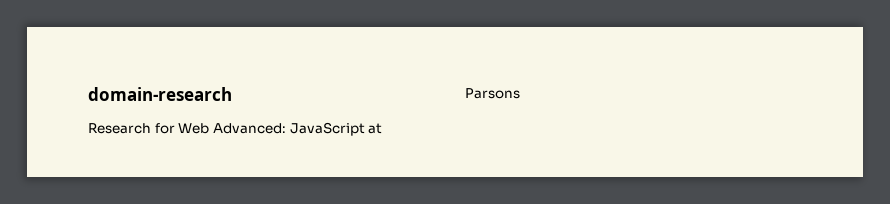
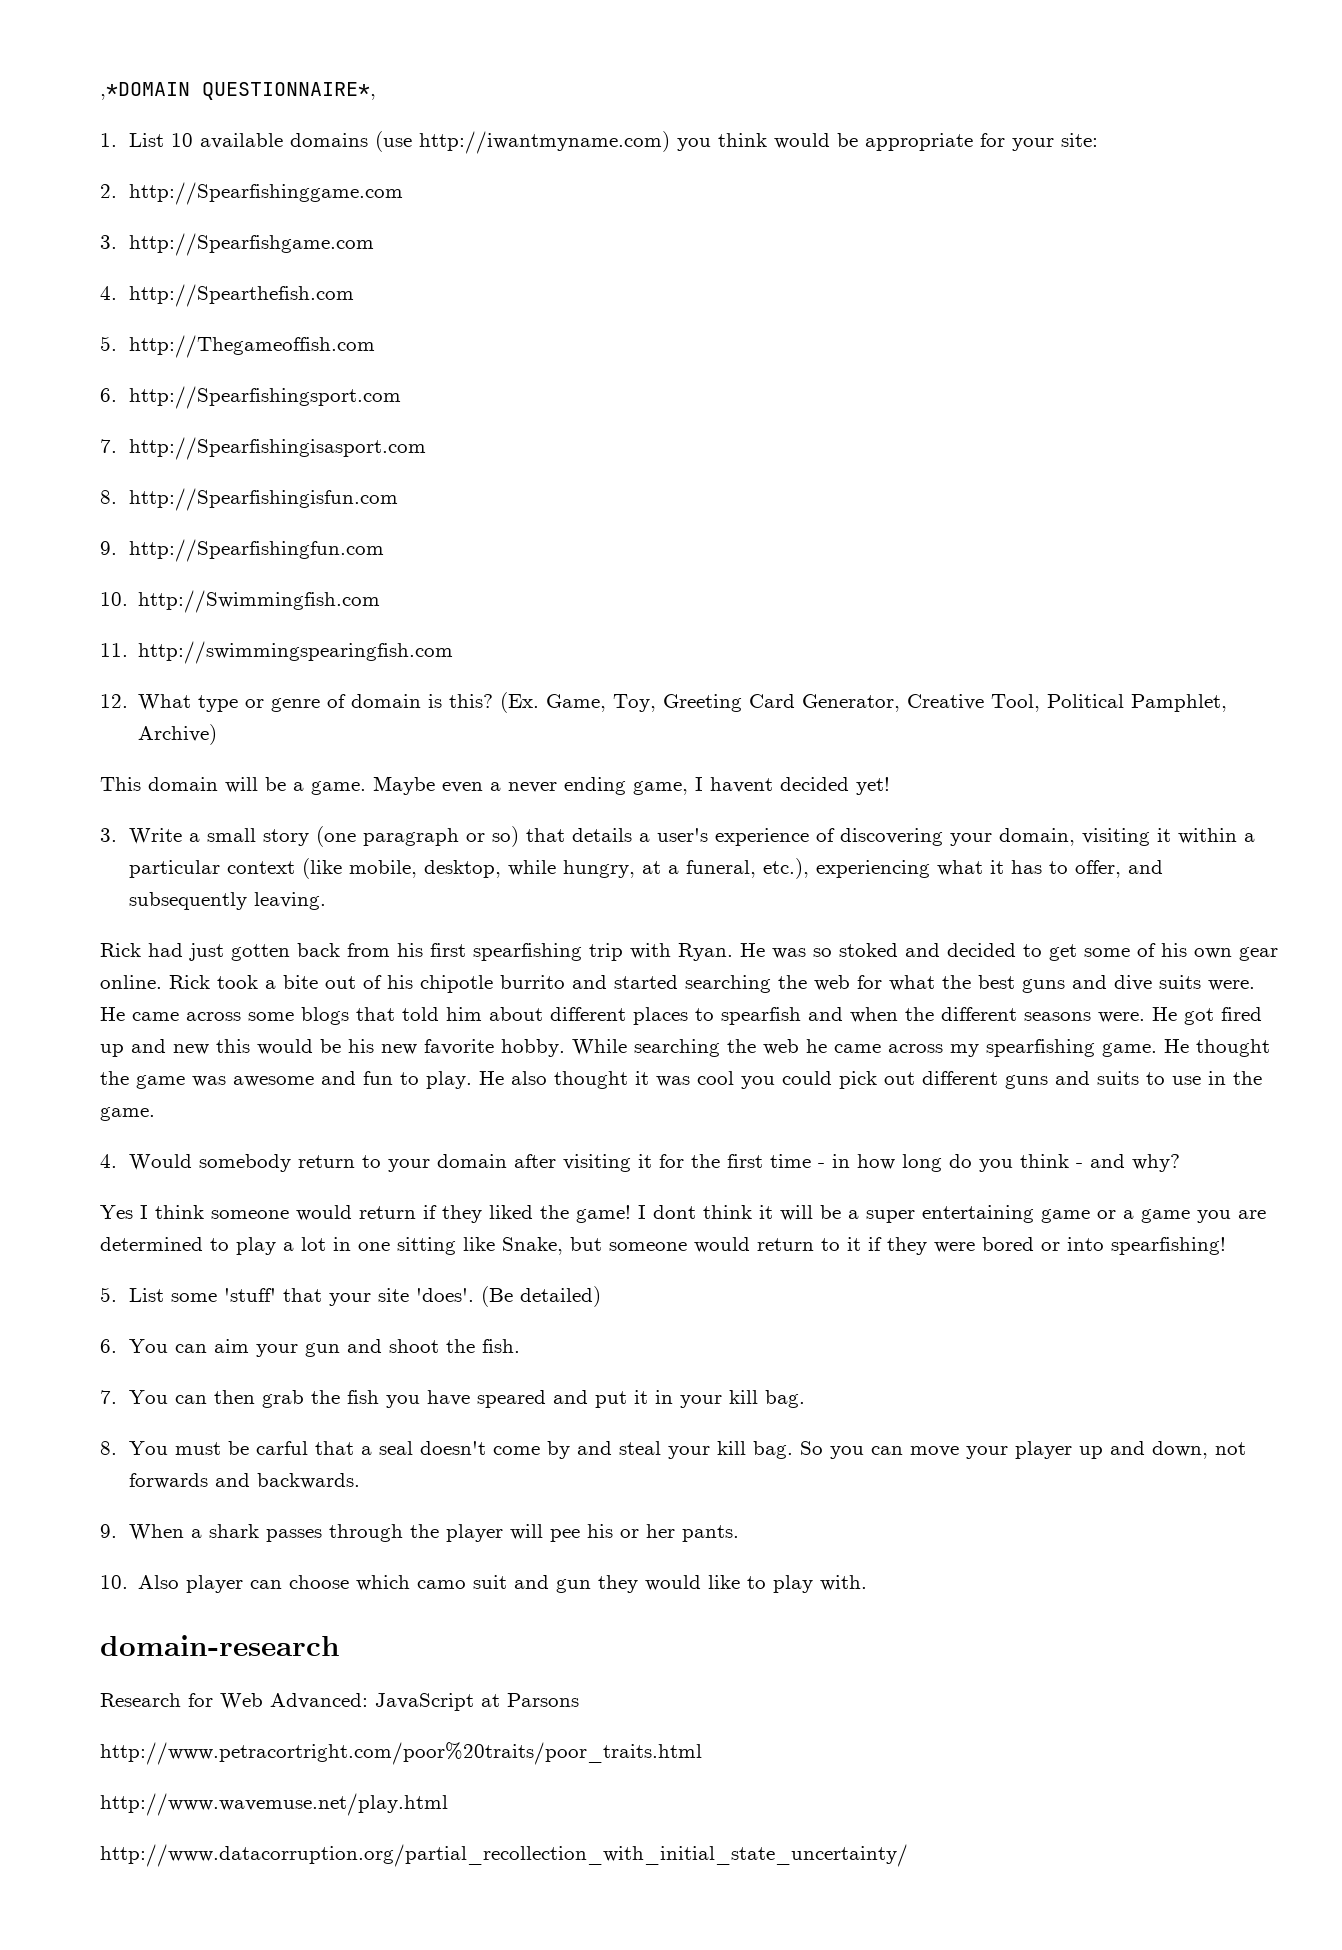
(88, 94) none -> [100,82,376,100] [100,131,1099,154] [100,182,404,205] [100,233,375,256] [100,284,355,307] [100,335,376,358] [100,386,402,409] [100,437,427,460] [100,488,399,511] [100,539,385,562] [100,590,381,613] [100,641,454,664] [100,692,1228,713] [138,724,218,745] [100,776,890,795] [100,826,1256,847] [129,858,1164,879] [129,892,327,910] [100,943,1278,961] [100,975,1255,993] [100,1007,1262,1025] [100,1039,1270,1057] [100,1071,1262,1089] [100,1107,155,1121] [100,1154,1181,1172] [100,1205,1266,1223] [100,1237,1226,1255] [100,1286,602,1307] [100,1339,521,1357] [100,1390,806,1408] [100,1441,1247,1459] [129,1473,361,1489] [100,1524,740,1542] [100,1575,868,1593] ,*DOMAIN QUESTIONNAIRE*, // 1. List 10 available domains (use http://iwantmyname.com) you think would be appropriate for your site: // 2. http://Spearfishinggame.com // 3. http://Spearfishgame.com // 4. http://Spearthefish.com // 5. http://Thegameoffish.com // 6. http://Spearfishingsport.com // 7. http://Spearfishingisasport.com // 8. http://Spearfishingisfun.com // 9. http://Spearfishingfun.com // 10. http://Swimmingfish.com // 11. http://swimmingspearingfish.com // 12. What type or genre of domain is this? (Ex. Game, Toy, Greeting Card Generator, Creative Tool, Political Pamphlet, Archive) // This domain will be a game. Maybe even a never ending game, I havent decided yet! // 3. Write a small story (one paragraph or so) that details a user's experience of discovering your domain, visiting it within a particular context (like mobile, desktop, while hungry, at a funeral, etc.), experiencing what it has to offer, and subsequently leaving. // Rick had just gotten back from his first spearfishing trip with Ryan. He was so stoked and decided to get some of his own gear online. Rick took a bite out of his chipotle burrito and started searching the web for what the best guns and dive suits were. He came across some blogs that told him about different places to spearfish and when the different seasons were. He got fired up and new this would be his new favorite hobby. While searching the web he came across my spearfishing game. He thought the game was awesome and fun to play. He also thought it was cool you could pick out different guns and suits to use in the game. // 4. Would somebody return to your domain after visiting it for the first time - in how long do you think - and why? // Yes I think someone would return if they liked the game! I dont think it will be a super entertaining game or a game you are determined to play a lot in one sitting like Snake, but someone would return to it if they were bored or into spearfishing! // 5. List some 'stuff' that your site 'does'. (Be detailed) // 6. You can aim your gun and shoot the fish. // 7. You can then grab the fish you have speared and put it in your kill bag. // 8. You must be carful that a seal doesn't come by and steal your kill bag. So you can move your player up and down, not forwards and backwards. // 9. When a shark passes through the player will pee his or her pants. // 10. Also player can choose which camo suit and gun they would like to play with. //
(520, 93) none -> [100,1742,702,1765] [100,1793,448,1816] [100,1844,908,1867] // http://www.petracortright.com/poor%20traits/poor_traits.html // http://www.wavemuse.net/play.html // http://www.datacorruption.org/partial_recollection_with_initial_state_uncertainty/

